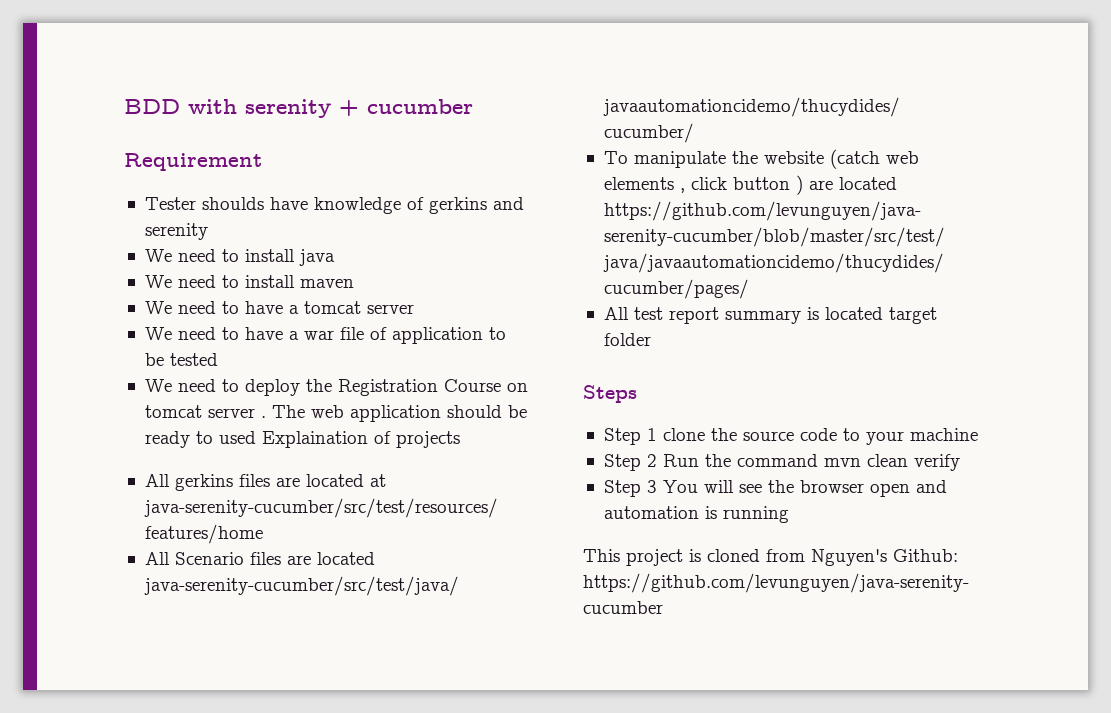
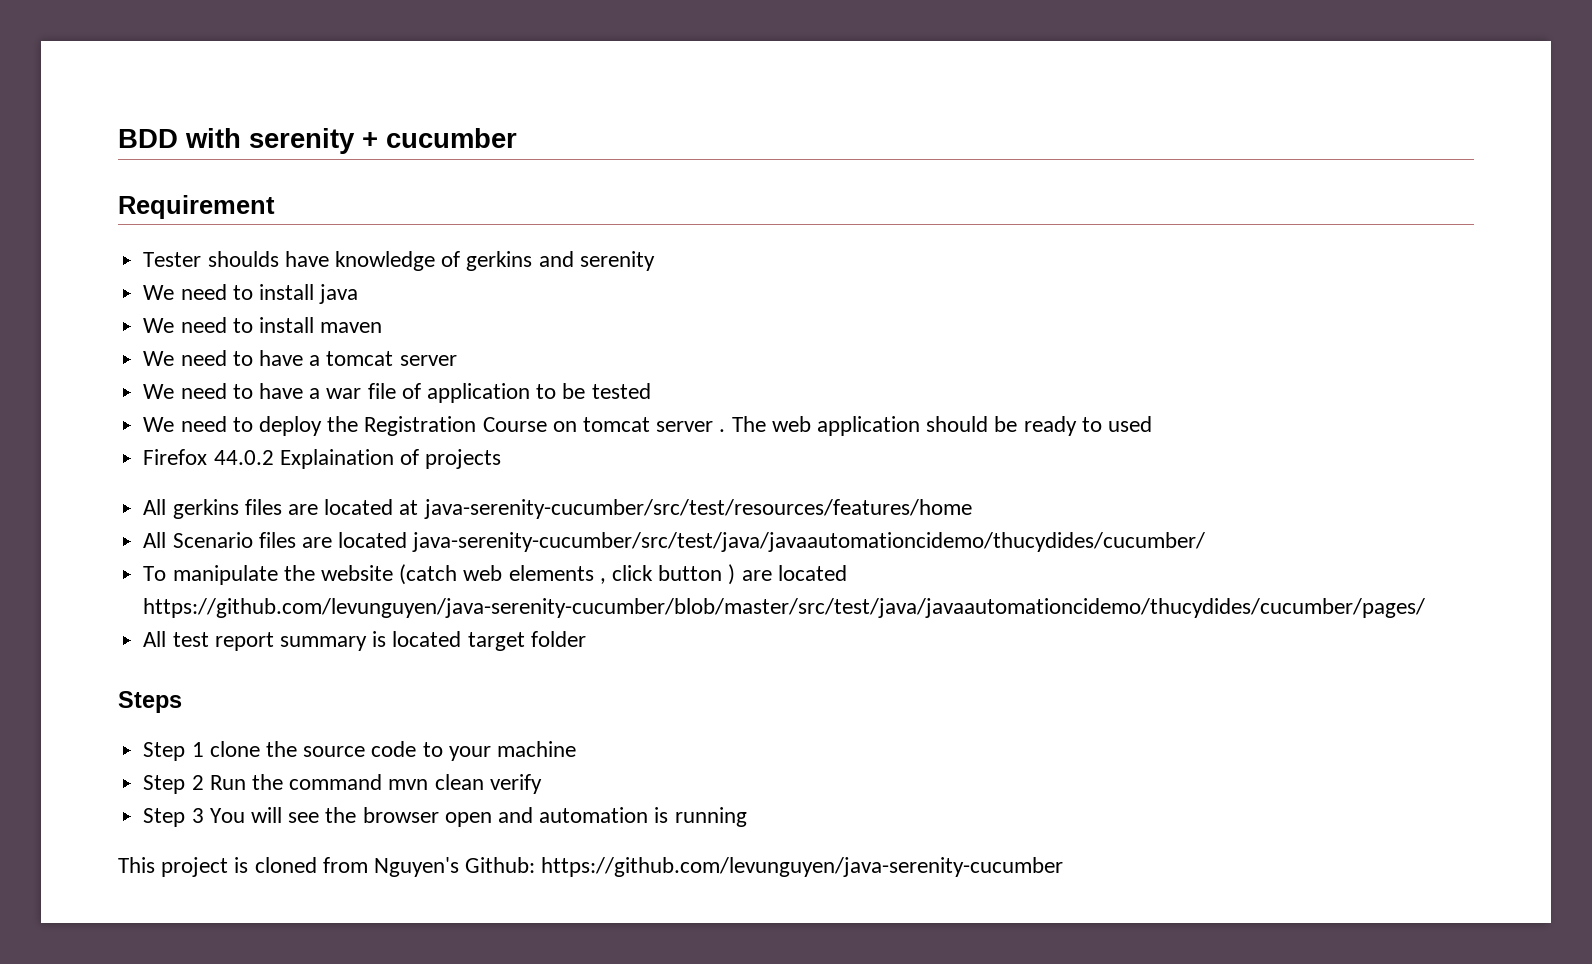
(256, 437) none -> [143,449,274,465] // Firefox 44.0.2

